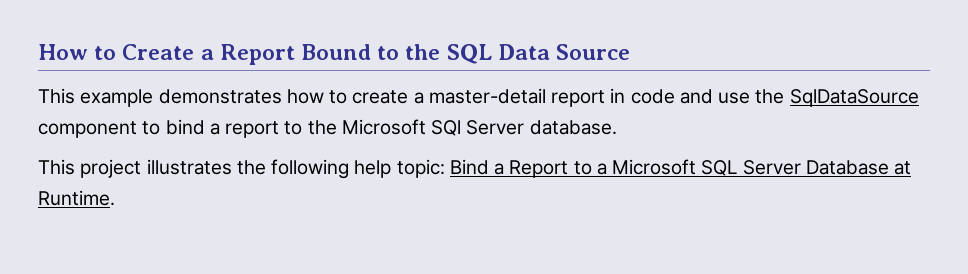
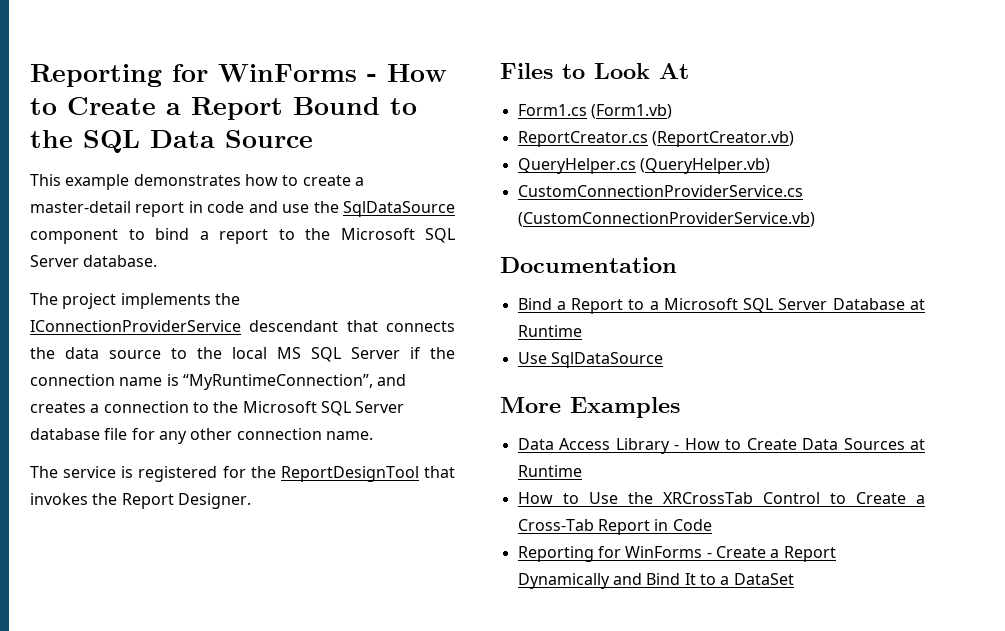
(38, 52) none -> [30,64,377,87] Reporting for WinForms -
[431,120,462,136] SQl -> [425,228,455,243] SQL
[38,159,445,179] This project illustrates the following help topic: -> [30,293,240,309] [30,320,455,332] [30,347,455,362] [30,374,407,390] [30,401,405,416] [30,428,373,444] [30,466,455,482] [30,493,251,509] [500,63,689,79] [517,104,672,119] [517,131,794,147] [517,158,770,174] [517,185,803,197] [517,212,815,227] [500,257,677,273] The project implements the IConnectionProviderService descendant that connects the data source to the local MS SQL Server if the connection name is “MyRuntimeConnection”, and creates a connection to the Microsoft SQL Server database file for any other connection name. // The service is registered for the ReportDesignTool that invokes the Report Designer. // Files to Look At // Form1.cs (Form1.vb) // ReportCreator.cs (ReportCreator.vb) // QueryHelper.cs (QueryHelper.vb) // CustomConnectionProviderService.cs (CustomConnectionProviderService.vb) // Documentation //
[38,190,115,206] Runtime. -> [517,325,582,337] [517,352,663,368] [500,397,680,418] [517,438,925,454] [517,465,582,477] [517,492,925,504] [517,519,712,535] [517,546,836,562] [517,573,794,589] Runtime // Use SqlDataSource // More Examples // Data Access Library - How to Create Data Sources at Runtime // How to Use the XRCrossTab Control to Create a Cross-Tab Report in Code // Reporting for WinForms - Create a Report Dynamically and Bind It to a DataSet

